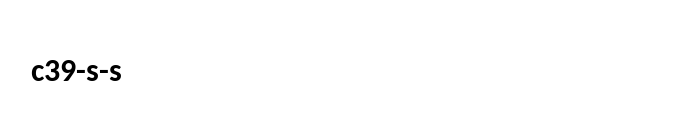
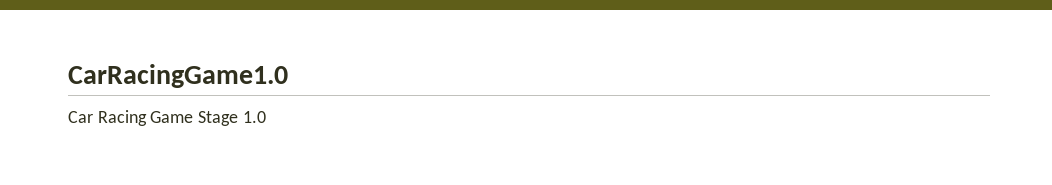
[31,60,122,81] c39-s-s -> [68,64,288,88] [68,110,266,126] CarRacingGame1.0 // Car Racing Game Stage 1.0

